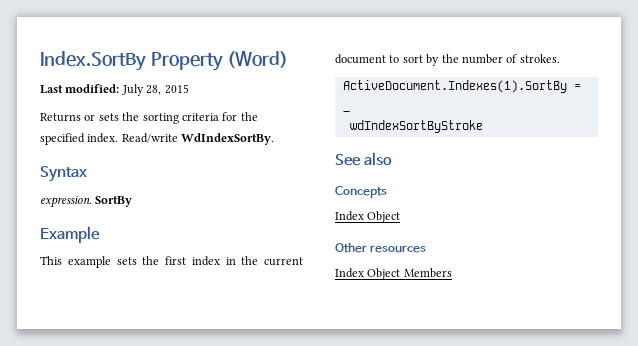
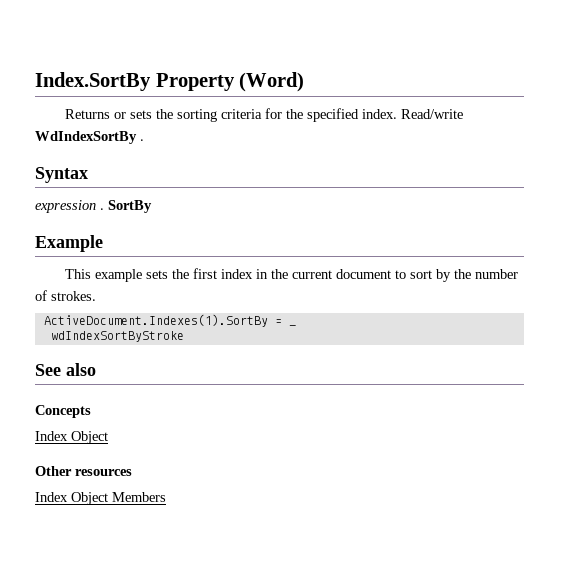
[40,84,189,96] // Last modified: July 28, 2015 -> (305, 82) none
[181,133,275,145] WdIndexSortBy. -> [35,131,144,144] WdIndexSortBy .
[40,195,92,208] expression. -> [35,200,104,213] expression .

